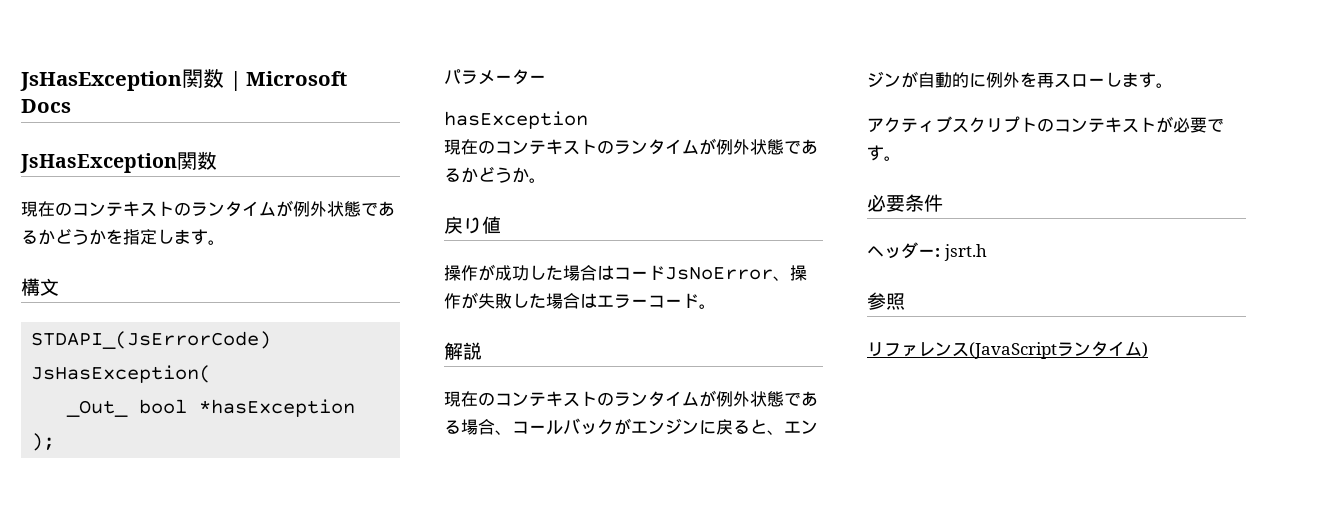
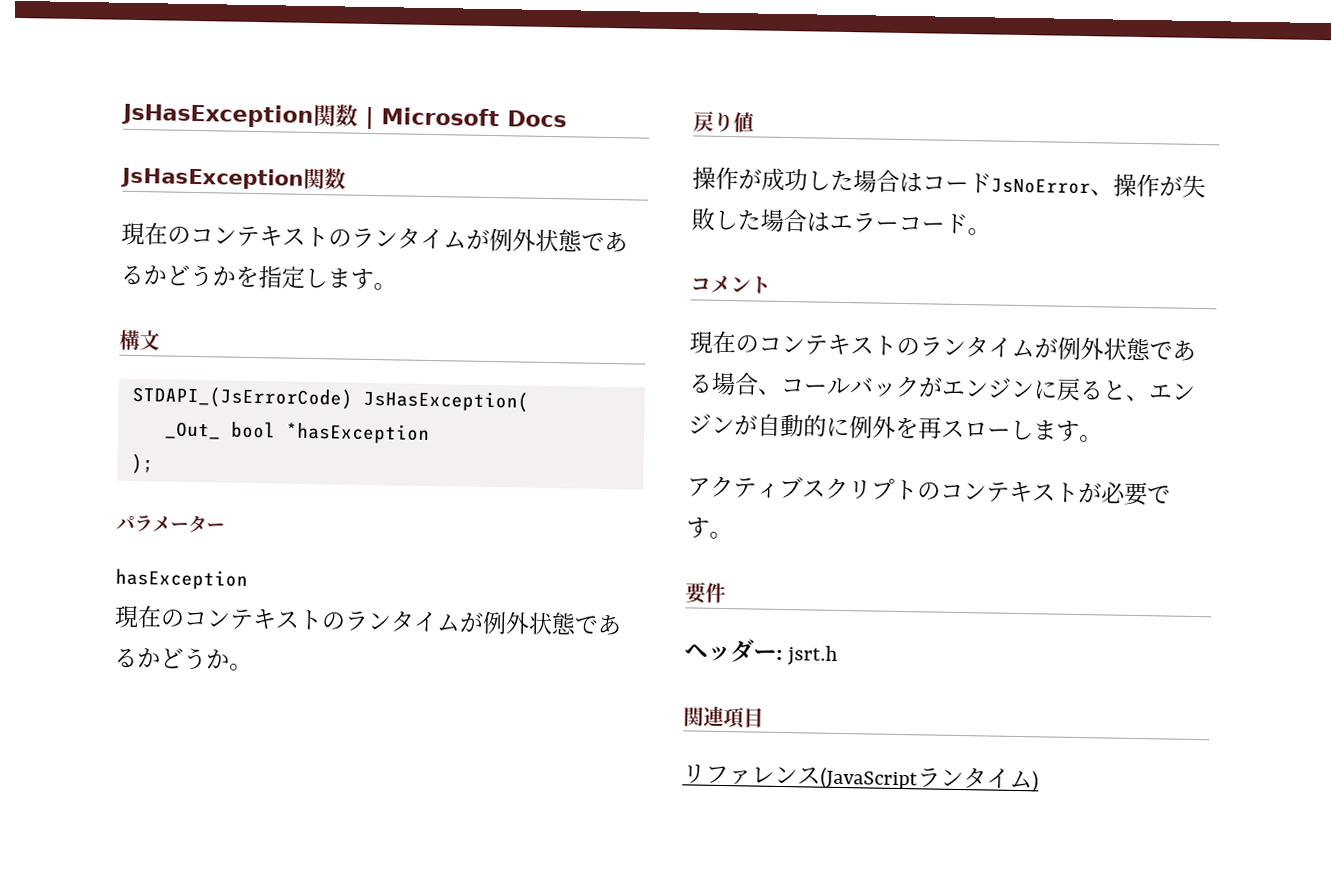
[444,342,482,360] 解説 -> [690,275,771,294] コメント
[867,194,924,212] 必要条 -> [685,582,707,604] 要
[867,292,905,310] 参照 -> [683,705,764,729] 関連項目

